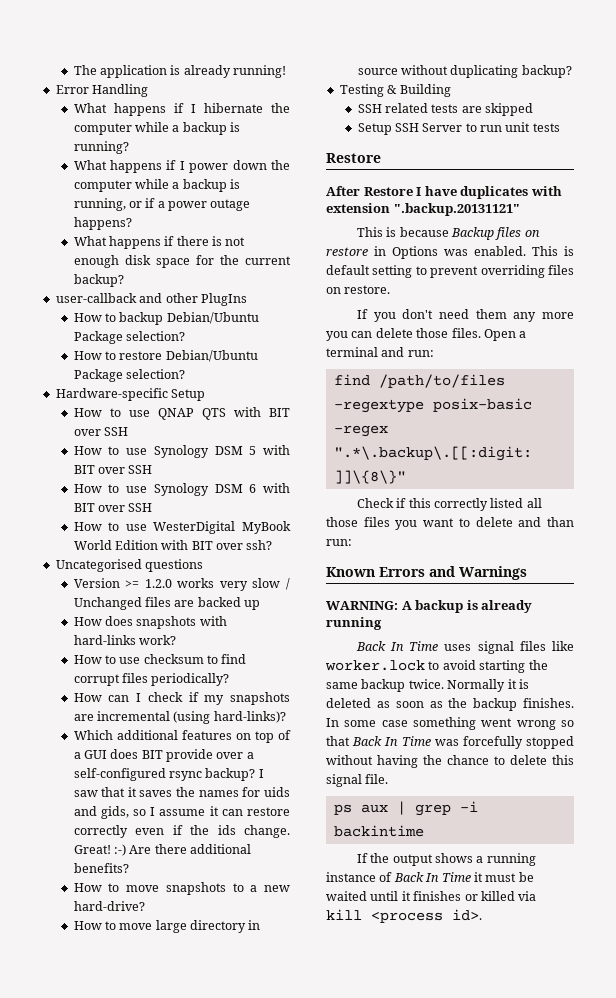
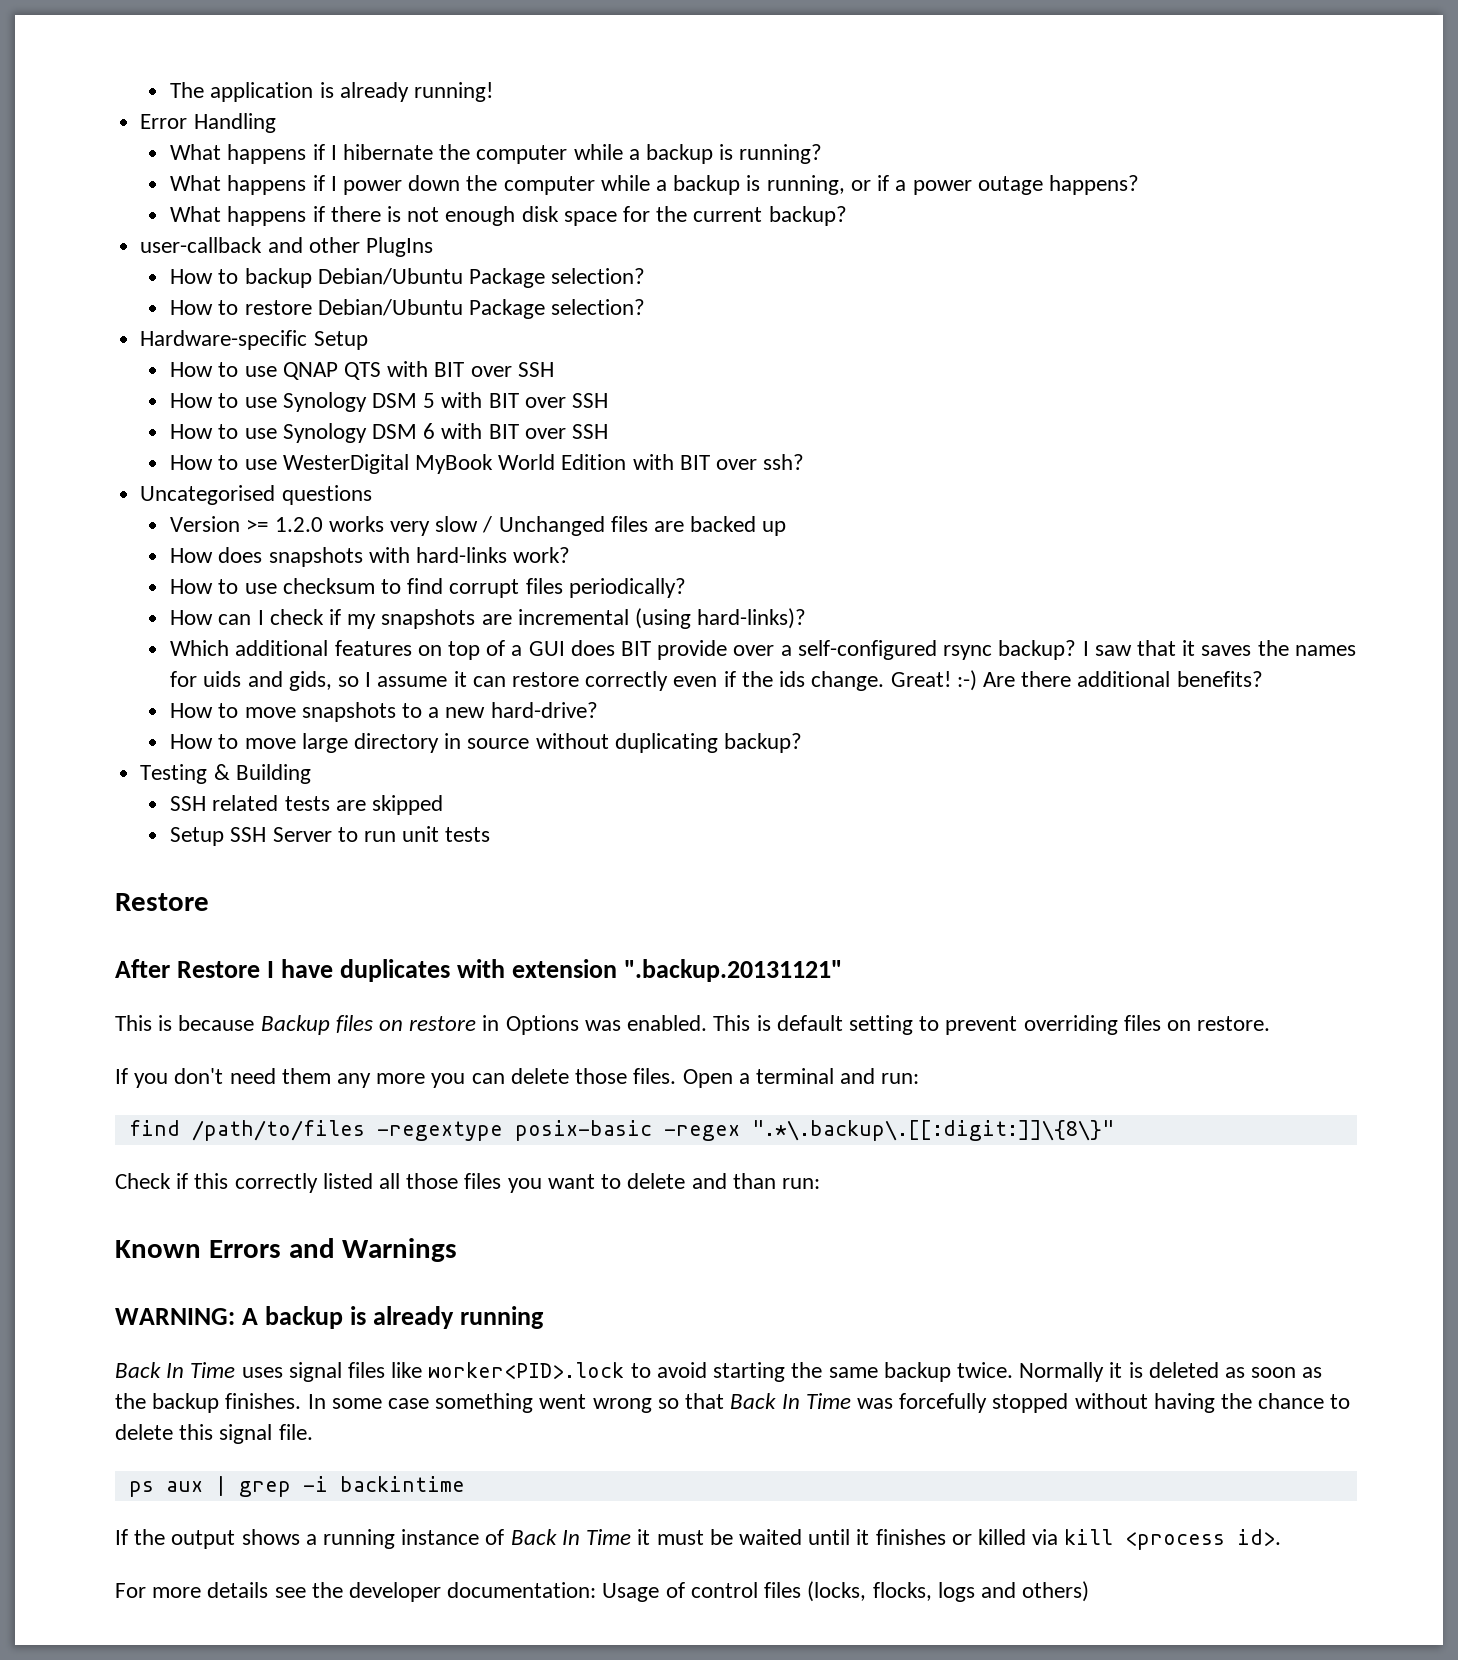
[325,660,425,671] worker.lock -> [428,1362,625,1379] worker<PID>.lock
(482, 915) none -> [115,1581,1090,1602] // For more details see the developer documentation: Usage of control files (locks, flocks, logs and others)

